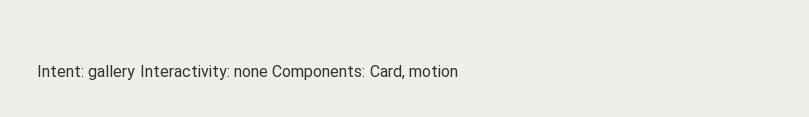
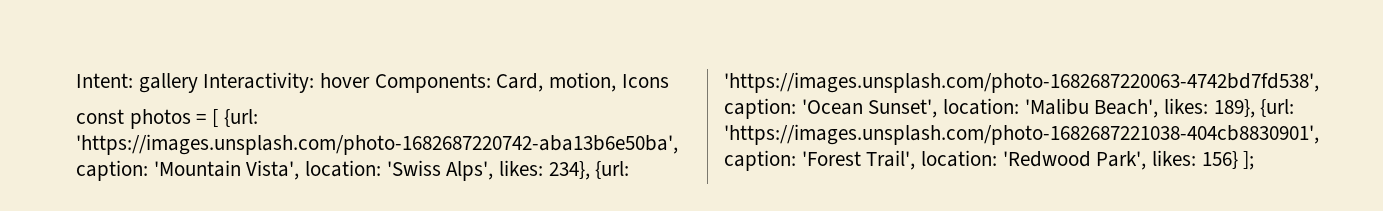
[139,65,268,80] Interactivity: none -> [203,72,371,93] Interactivity: hover
[408,65,458,77] motion -> [549,72,669,92] [76,109,258,129] [76,134,678,155] [76,160,630,181] [724,72,1319,93] [724,98,1295,119] [724,124,1319,145] [724,150,1255,171] motion, Icons // const photos = [ {url: 'https://images.unsplash.com/photo-1682687220742-aba13b6e50ba', caption: 'Mountain Vista', location: 'Swiss Alps', likes: 234}, {url: 'https://images.unsplash.com/photo-1682687220063-4742bd7fd538', caption: 'Ocean Sunset', location: 'Malibu Beach', likes: 189}, {url: 'https://images.unsplash.com/photo-1682687221038-404cb8830901', caption: 'Forest Trail', location: 'Redwood Park', likes: 156} ];

